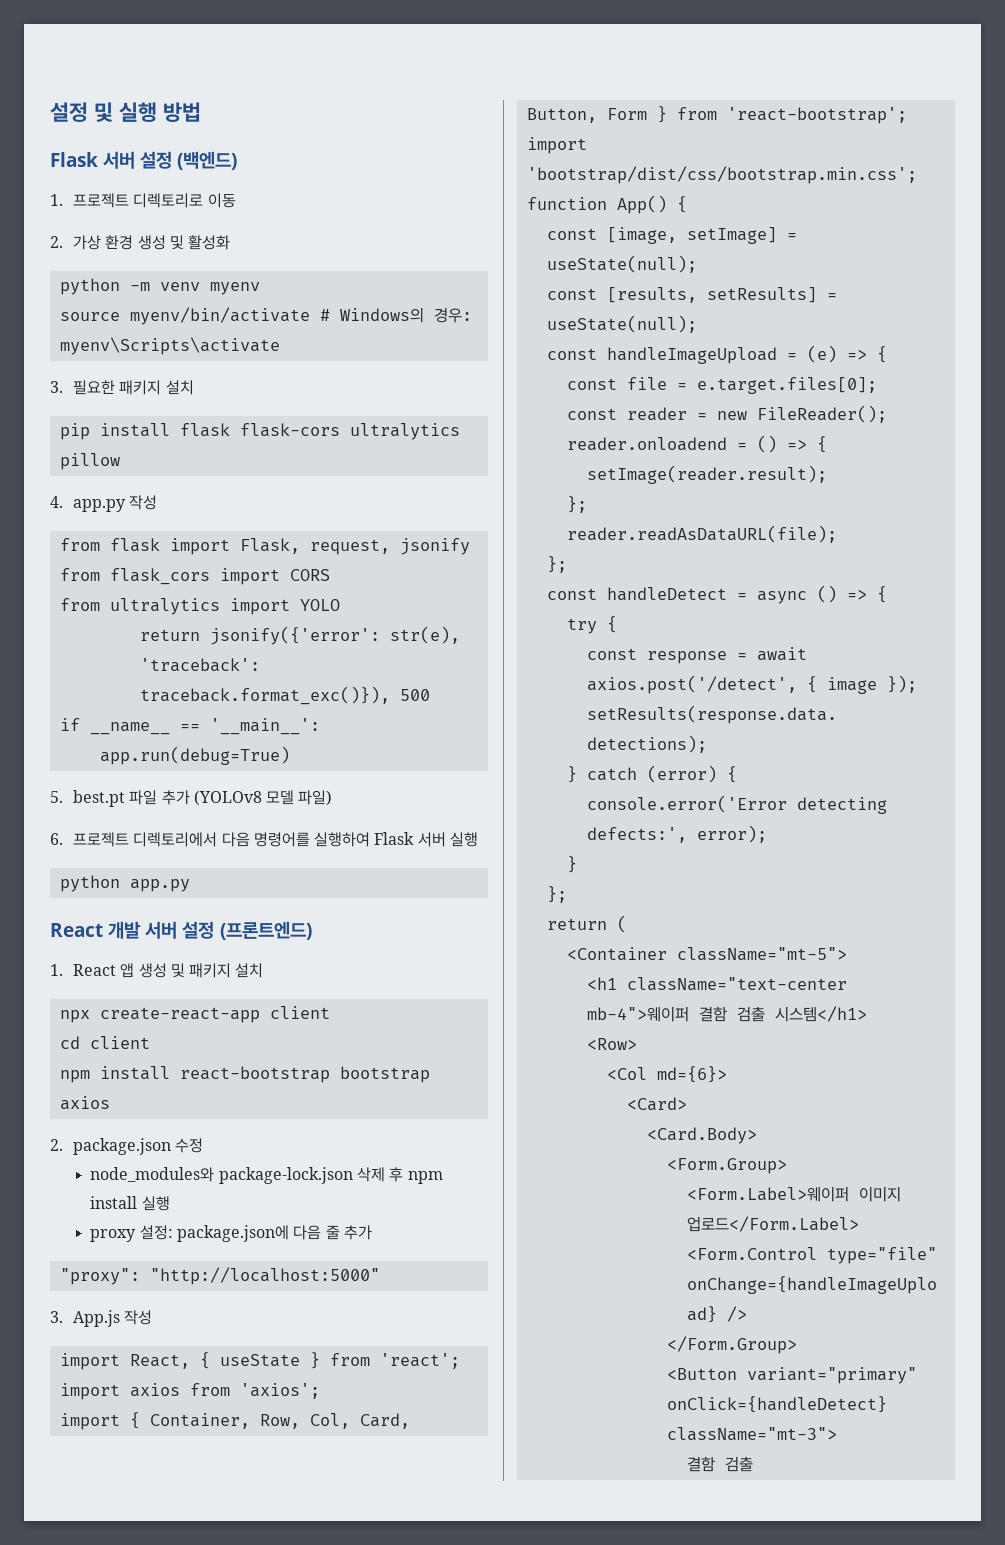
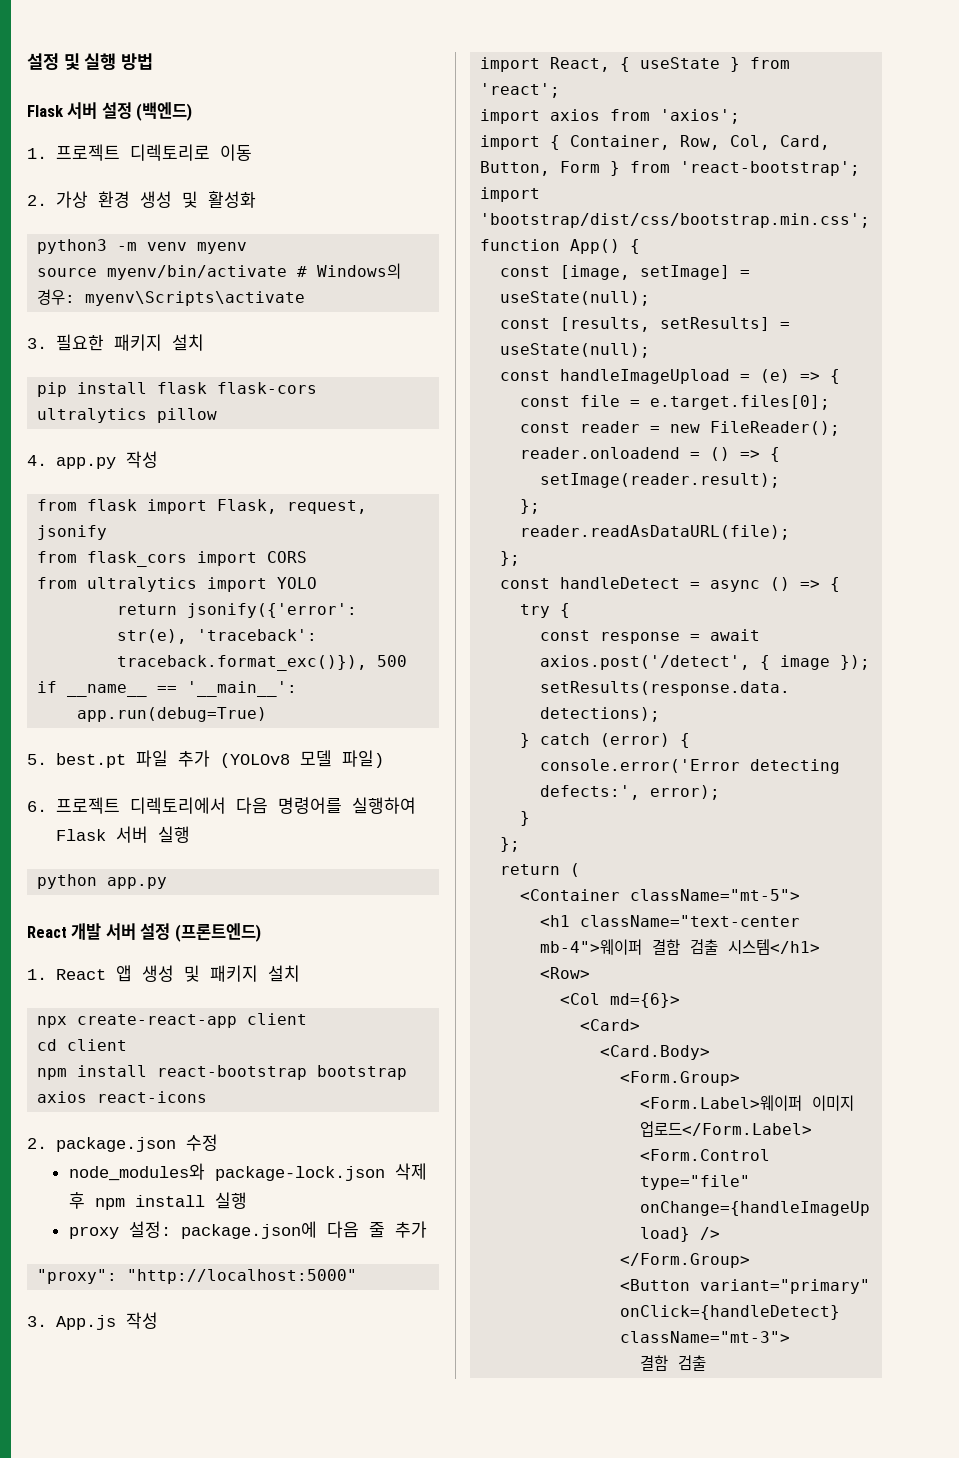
[59,278,120,295] python -> [37,239,108,254] python3
(110, 1103) none -> [97,1091,208,1103] react-icons

